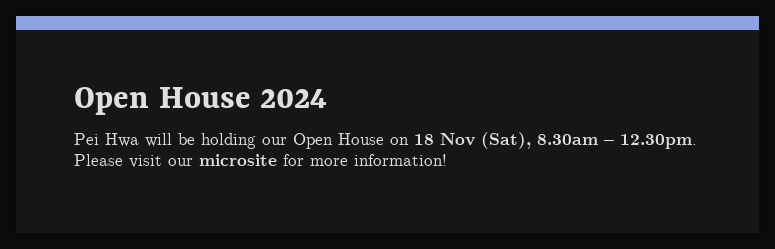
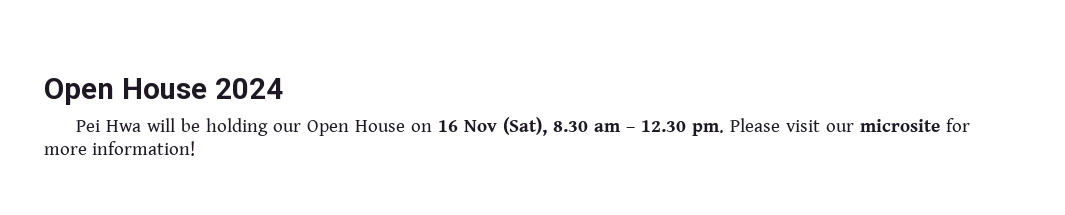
[414,134,434,145] 18 -> [437,120,458,132] 16
[537,134,697,149] 8.30am – 12.30pm. -> [552,120,724,136] 8.30 am – 12.30 pm.

